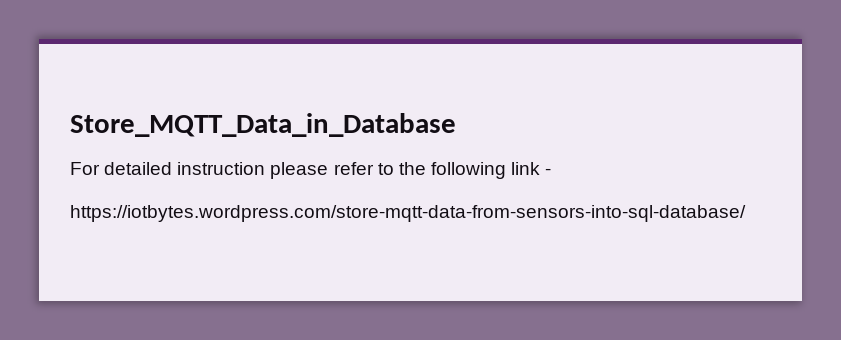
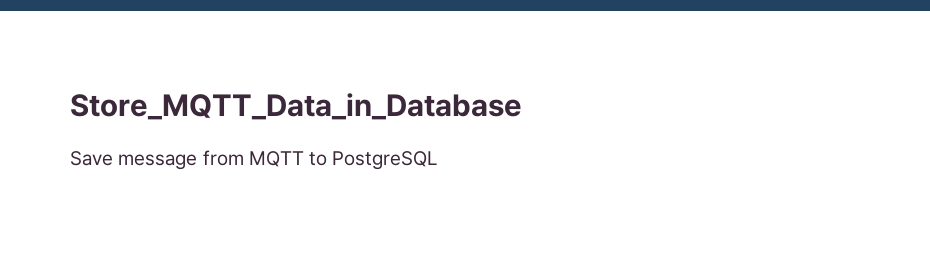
[70,162,552,179] [70,205,746,222] For detailed instruction please refer to the following link - // https://iotbytes.wordpress.com/store-mqtt-data-from-sensors-into-sql-database/ -> [70,150,438,170] Save message from MQTT to PostgreSQL

